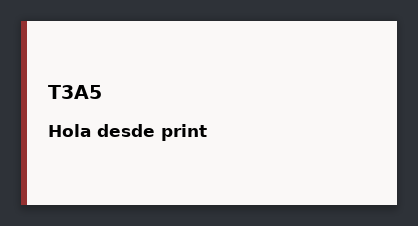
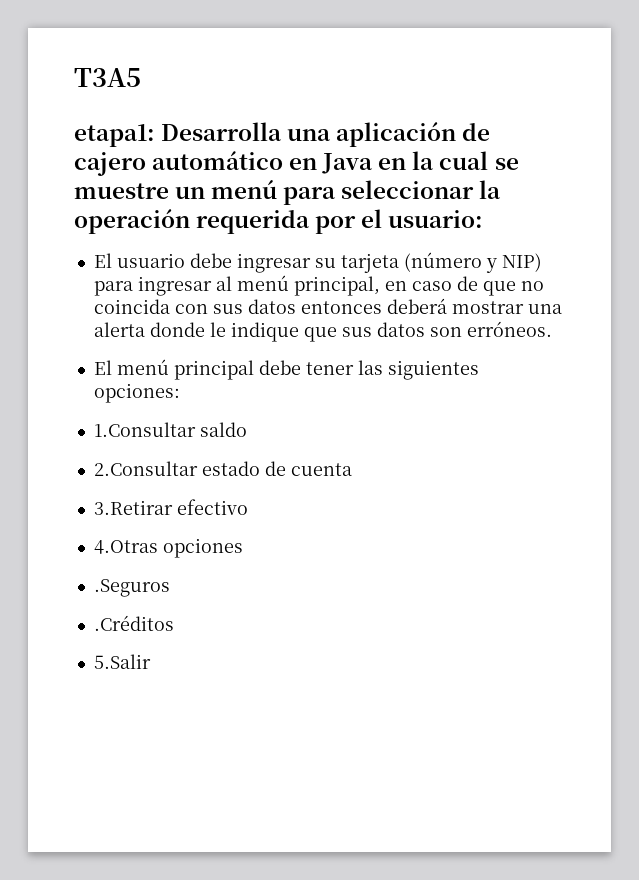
[48,124,207,141] Hola desde print -> [74,122,491,147] [74,151,519,176] [74,180,502,205] [74,209,484,234] [93,252,542,273] [93,275,544,296] [93,298,562,314] [93,321,552,342] [93,359,479,380] [93,383,180,403] [93,422,247,437] [93,461,352,476] [93,499,248,515] [93,538,243,558] [93,579,170,597] [93,615,174,631] [93,654,151,669] etapa1: Desarrolla una aplicación de cajero automático en Java en la cual se muestre un menú para seleccionar la operación requerida por el usuario: // El usuario debe ingresar su tarjeta (número y NIP) para ingresar al menú principal, en caso de que no coincida con sus datos entonces deberá mostrar una alerta donde le indique que sus datos son erróneos. // El menú principal debe tener las siguientes opciones: // 1.Consultar saldo // 2.Consultar estado de cuenta // 3.Retirar efectivo // 4.Otras opciones // .Seguros // .Créditos // 5.Salir

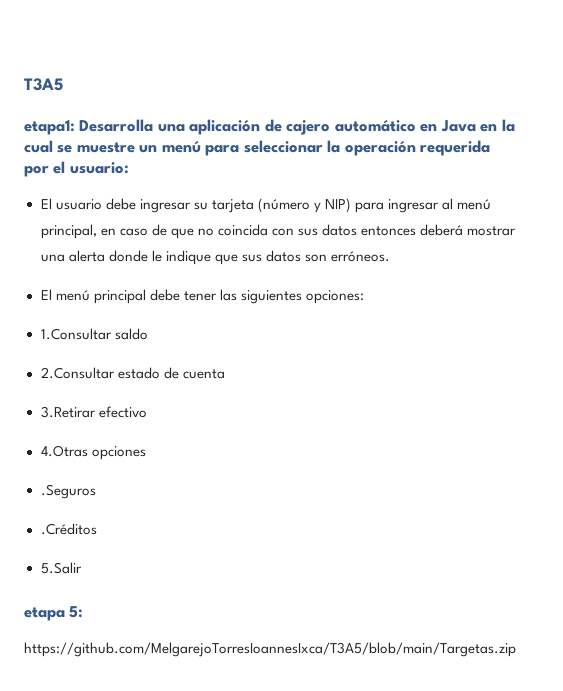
(151, 661) none -> [24,606,84,621] [24,642,516,657] // etapa 5: // https://github.com/MelgarejoTorresIoannesIxca/T3A5/blob/main/Targetas.zip

